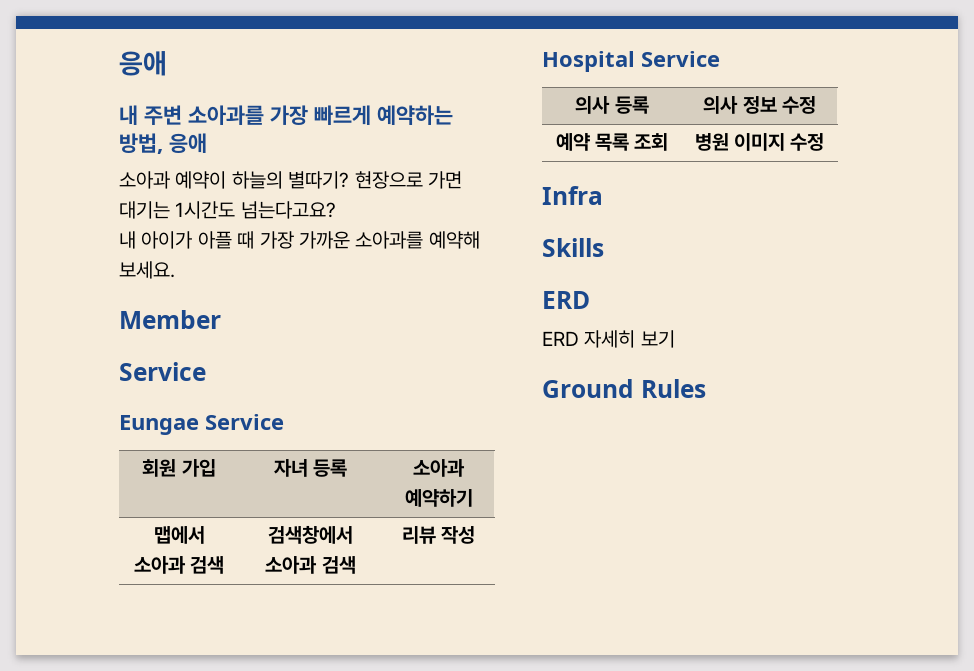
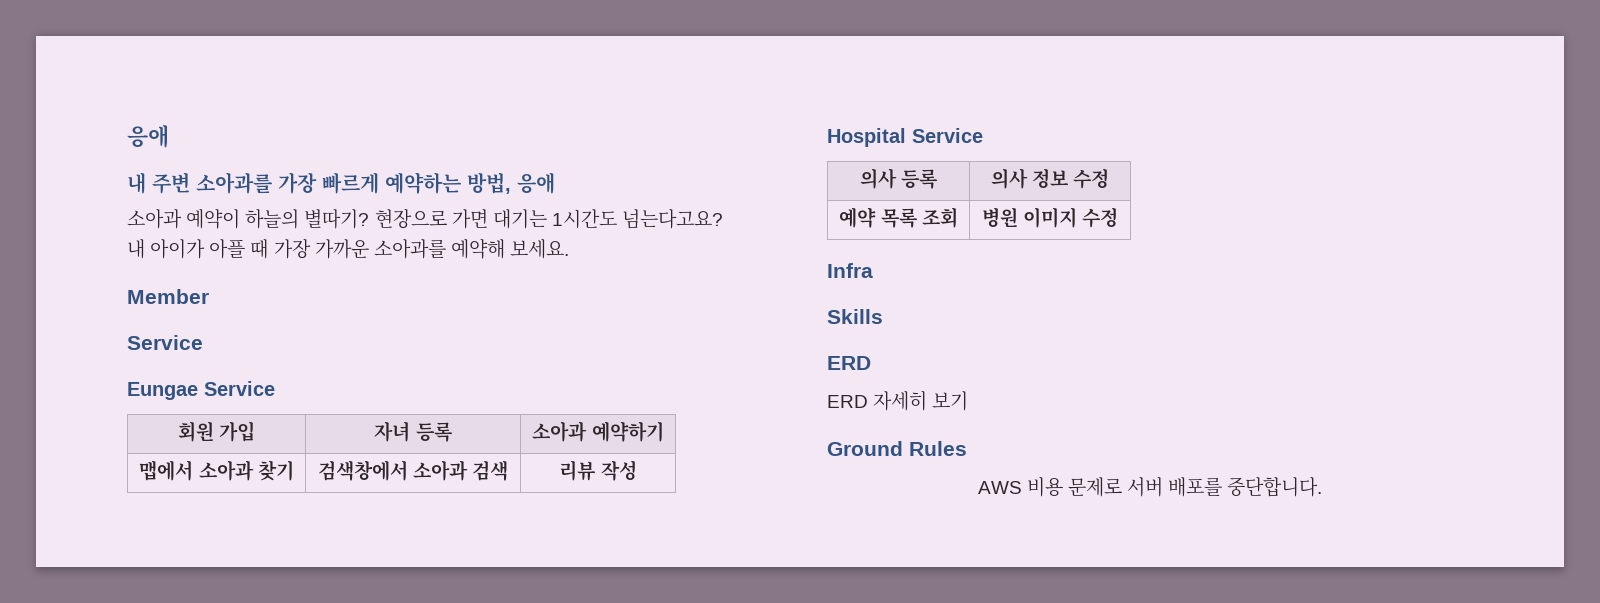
[190,556,225,574] 검색 -> [257,460,294,481] 찾기
(706, 388) none -> [977,477,1323,497] // AWS 비용 문제로 서버 배포를 중단합니다.

